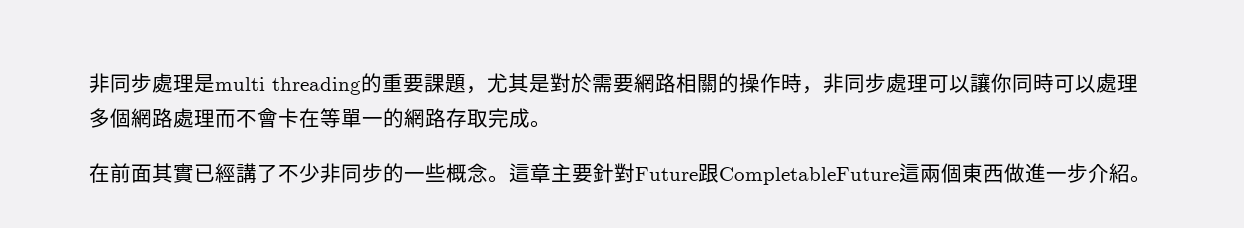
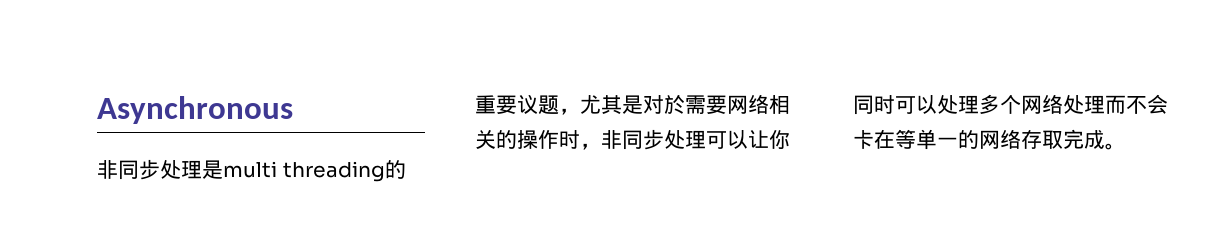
[89,73,173,93] 非同步處 -> [97,96,293,124] [97,159,181,180] Asynchronous // 非同步处
[424,74,466,93] 課題 -> [517,95,559,115] 议题
[550,73,1138,94] [89,108,551,128] [89,163,1130,185] 對於需要網路相關的操作時，非同步處理可以讓你同時可以處理多個網路處理而不會卡在等單一的網路存取完成。 // 在前面其實已經講了不少非同步的一些概念。這章主要針對Future跟CompletableFuture這兩個東西做進一步介紹 -> [643,94,790,114] [475,129,790,150] [853,94,1168,115] [853,129,1105,150] 对於需要网络相关的操作时，非同步处理可以让你同时可以处理多个网络处理而不会卡在等单一的网络存取完成

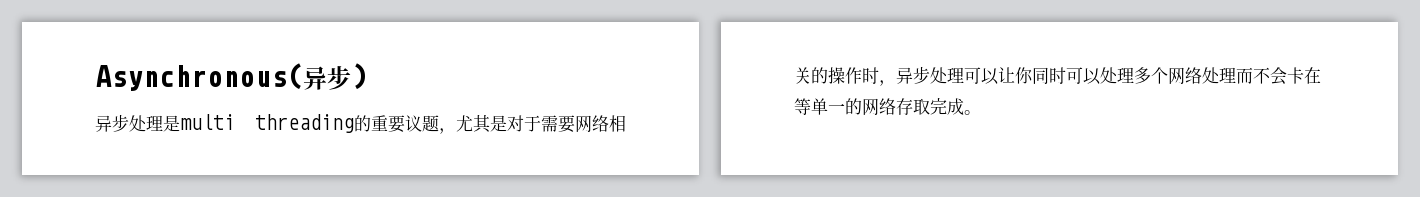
[97,96,293,124] [97,160,139,180] Asynchronous // 非同 -> [95,63,367,91] [95,115,112,132] Asynchronous(异步) // 异
[664,94,685,114] 於 -> [524,115,541,132] 于
[601,130,643,150] 非同 -> [896,67,913,84] 异

